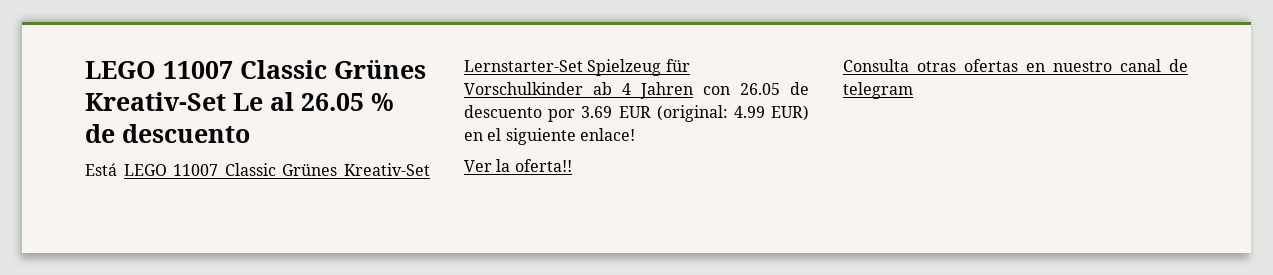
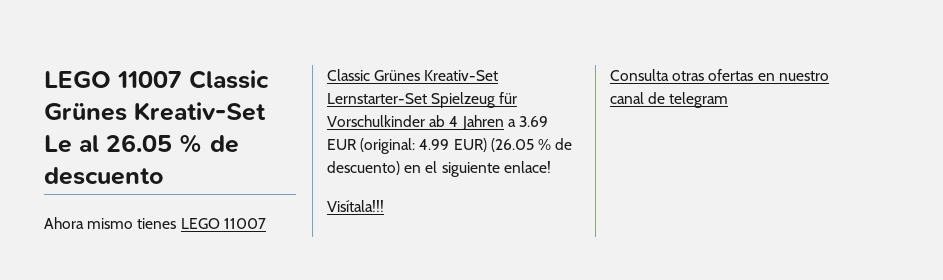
[85,163,117,176] Está -> [44,217,177,229] Ahora mismo tienes
[703,82,809,95] [464,105,576,122] con 26.05 de descuento por -> [507,119,516,127] a
(809, 113) none -> [490,138,573,152] [327,161,400,175] (26.05 % de descuento)
[464,159,572,172] Ver la oferta!! -> [327,200,384,212] Visítala!!!

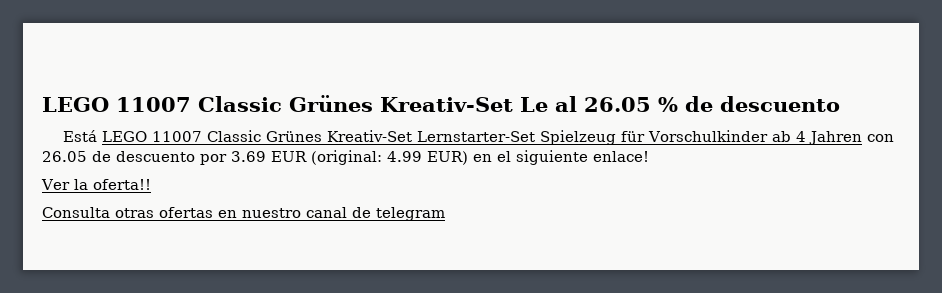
[44,217,177,229] Ahora mismo tienes -> [63,130,98,142] Está
[507,119,516,127] a -> [867,134,895,142] [42,151,227,165] con 26.05 de descuento por
[490,138,573,152] [327,161,400,175] (26.05 % de descuento) -> (468, 158) none
[327,200,384,212] Visítala!!! -> [41,179,151,190] Ver la oferta!!

